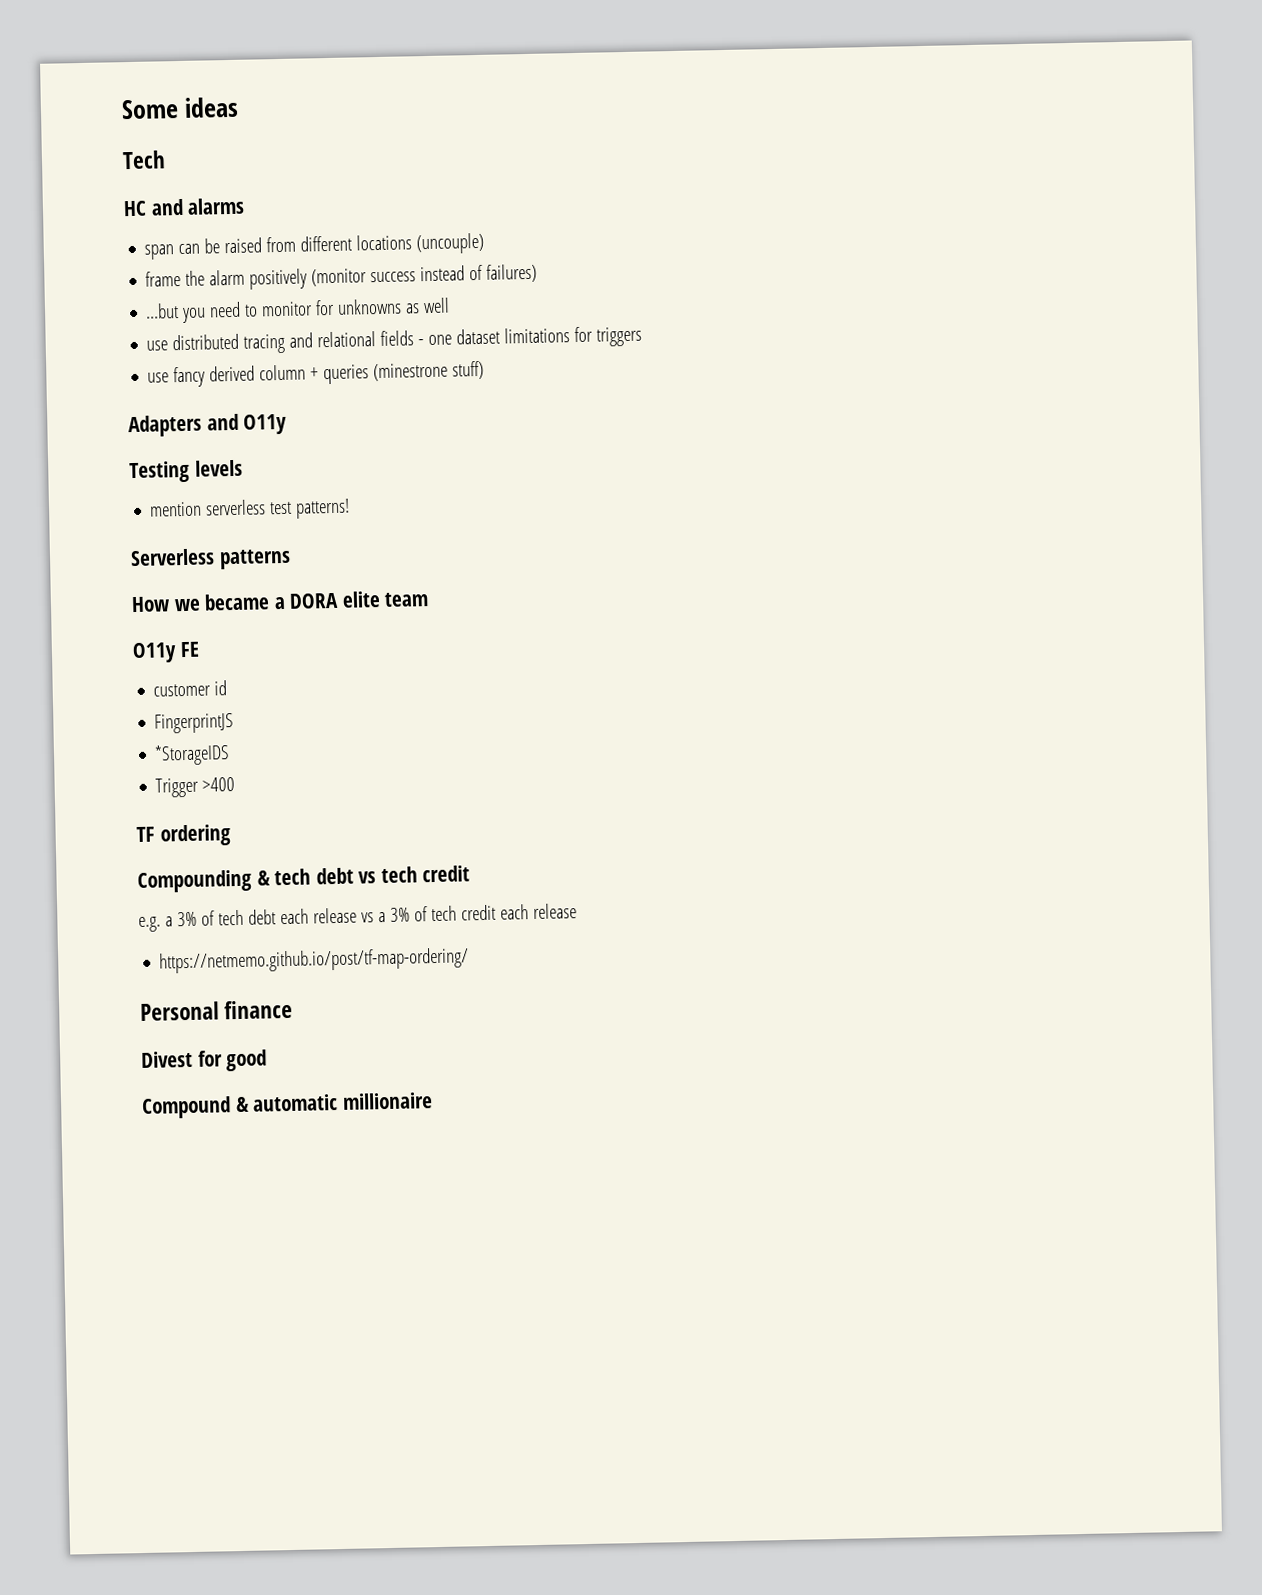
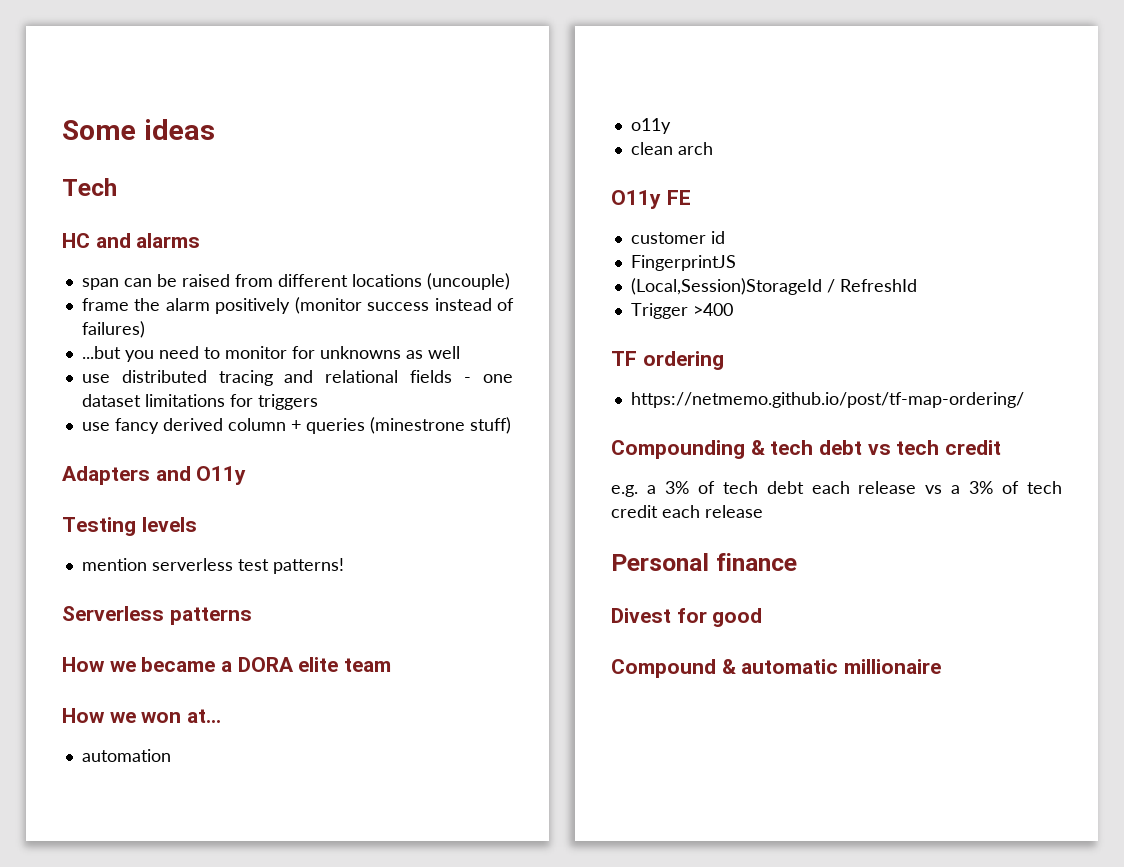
(430, 599) none -> [62,708,222,723] [81,749,171,762] [630,118,671,134] [630,142,713,155] // How we won at... // automation // o11y // clean arch
[154,744,231,766] *StorageIDS -> [630,278,917,295] (Local,Session)StorageId / RefreshId
(231, 835) none -> [630,392,1024,408] // https://netmemo.github.io/post/tf-map-ordering/
[159,947,470,974] // https://netmemo.github.io/post/tf-map-ordering/ -> (763, 511) none

